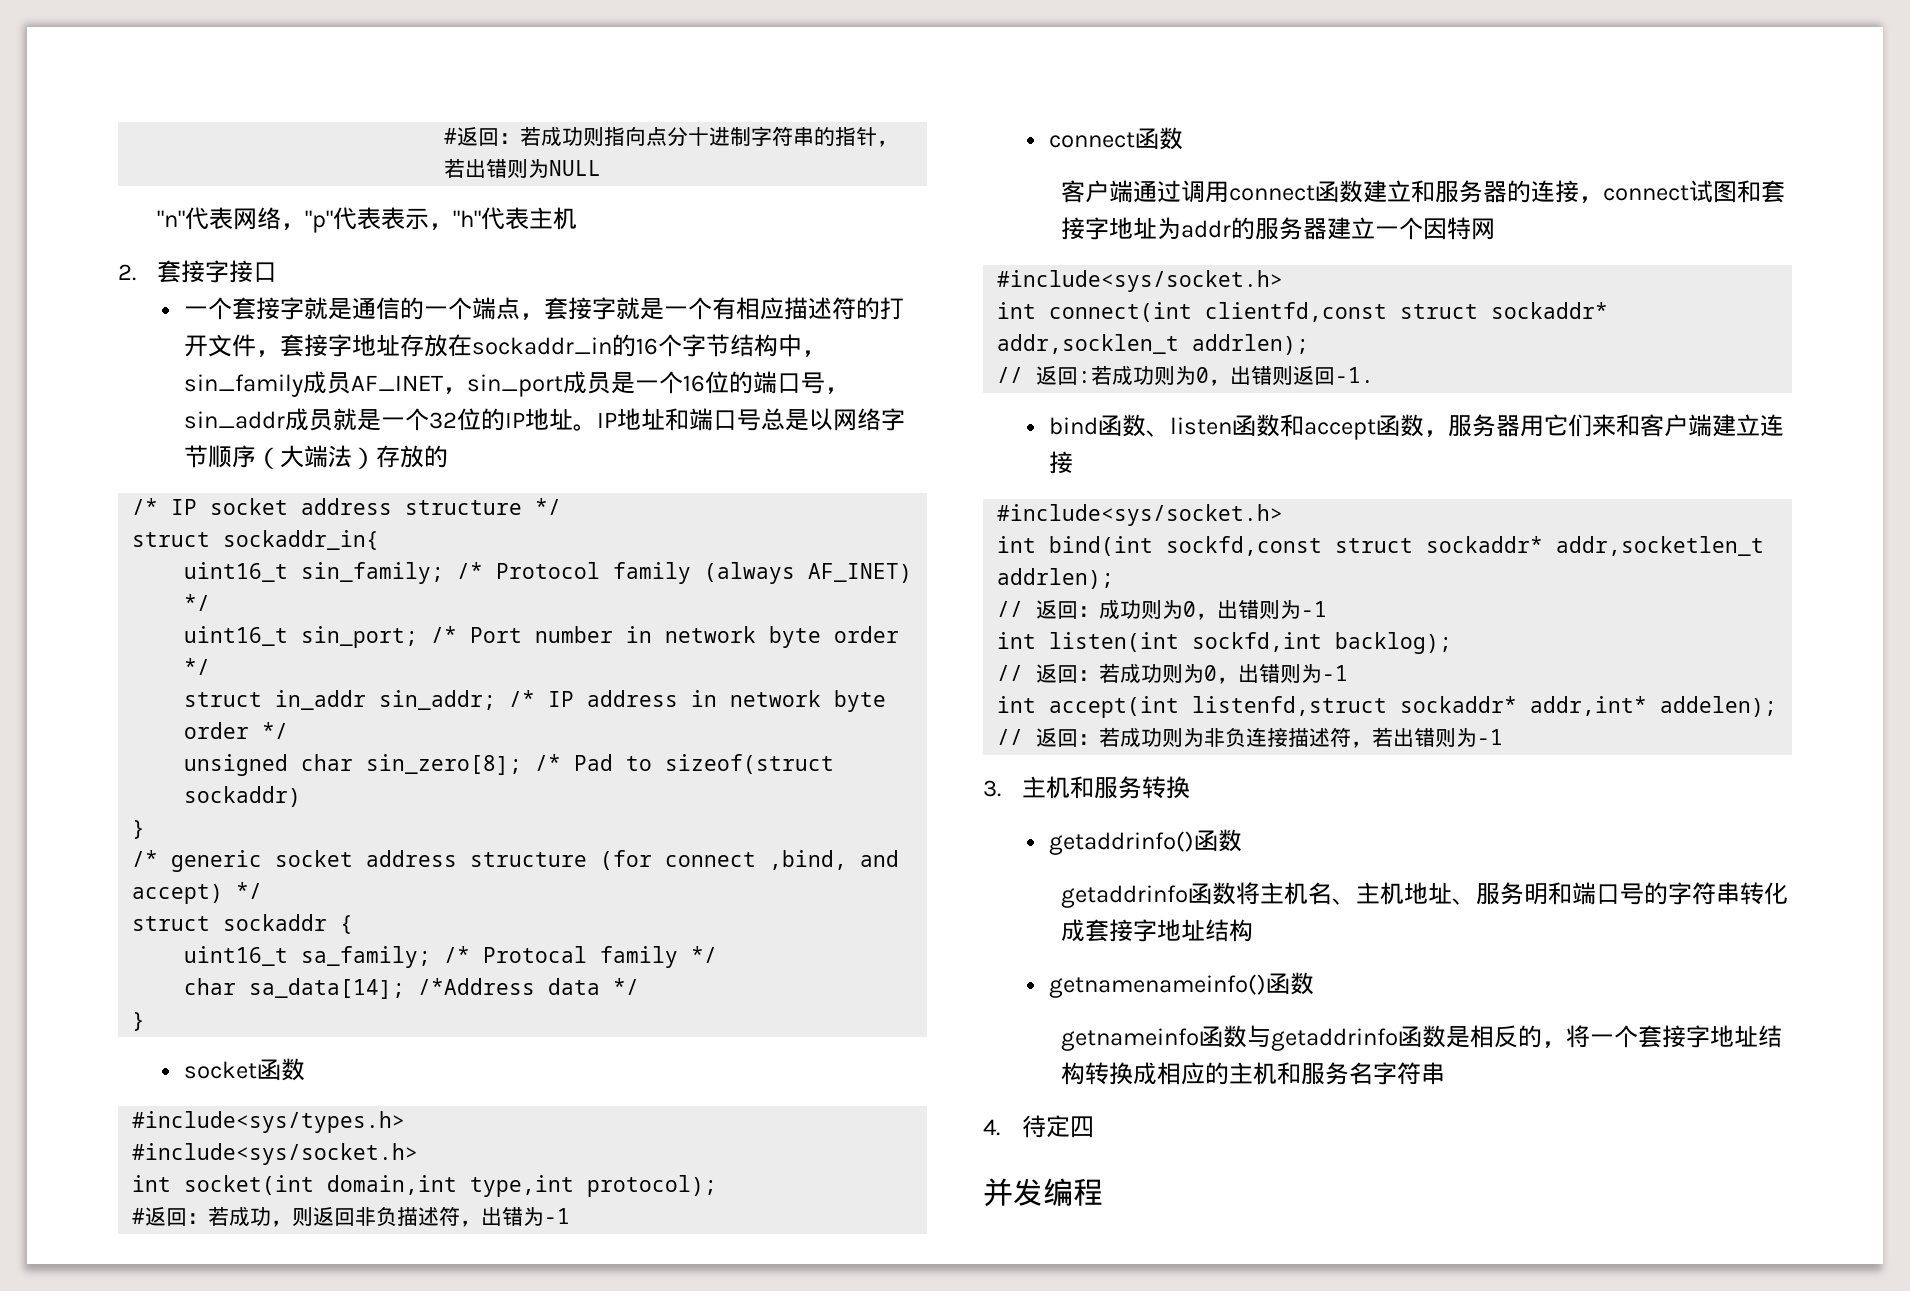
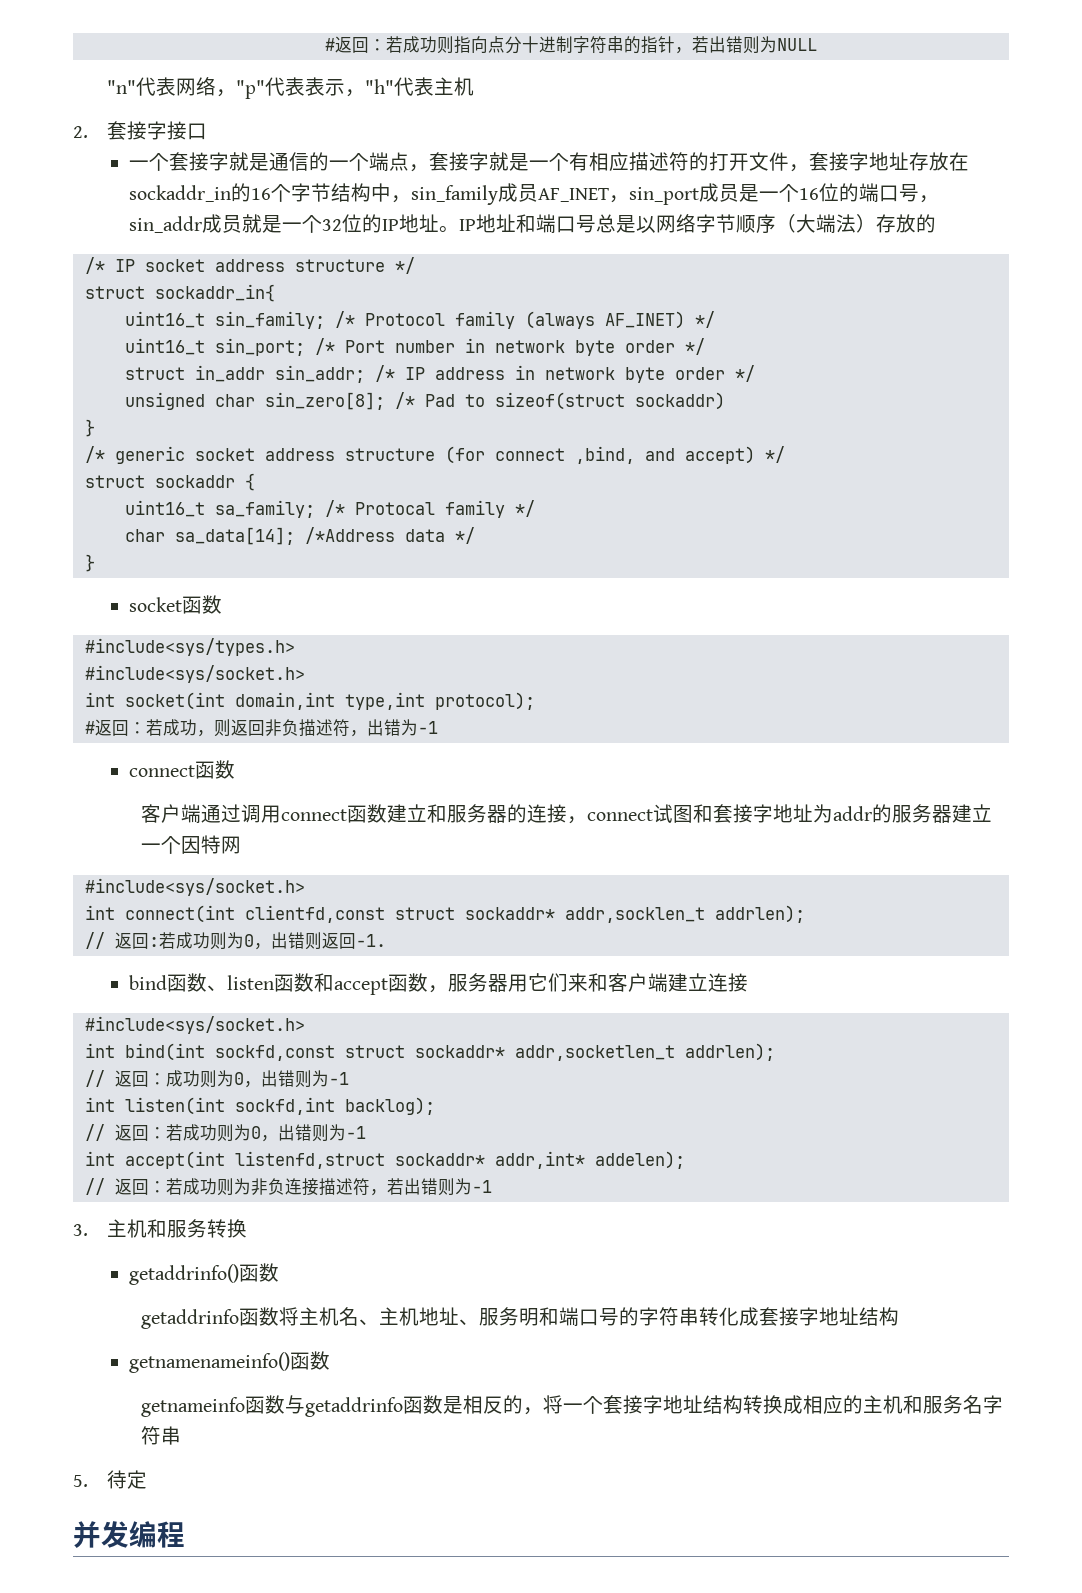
[983,1119,1000,1136] 4. -> [73,1475,88,1487] 5.
[1070,1116,1095,1138] 四 -> (148, 1479) none

